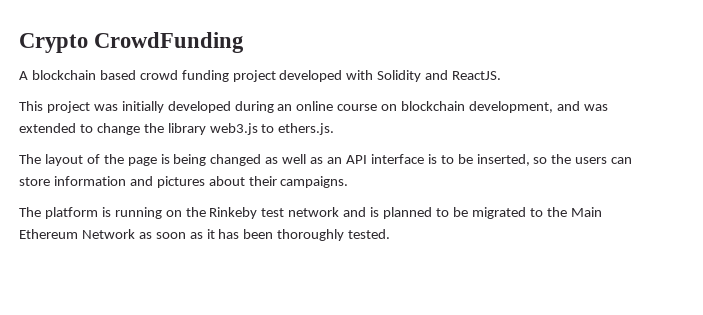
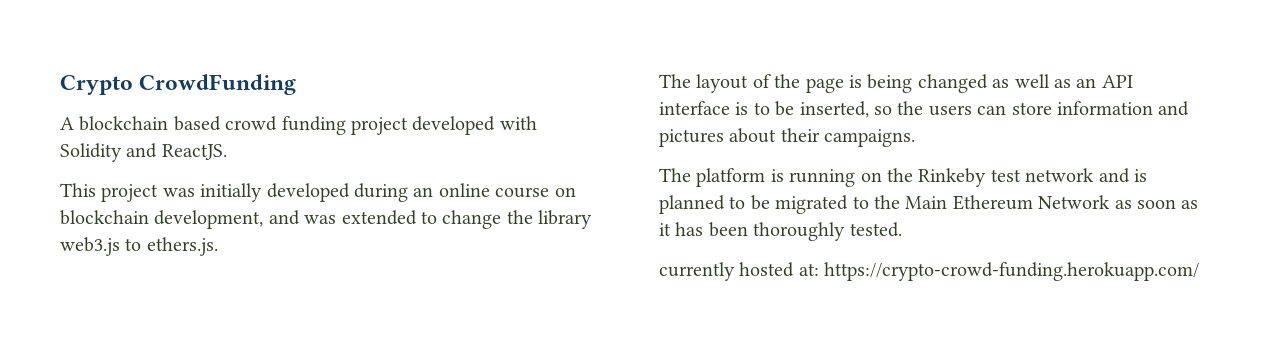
(391, 234) none -> [659,262,1200,281] // currently hosted at: https://crypto-crowd-funding.herokuapp.com/

